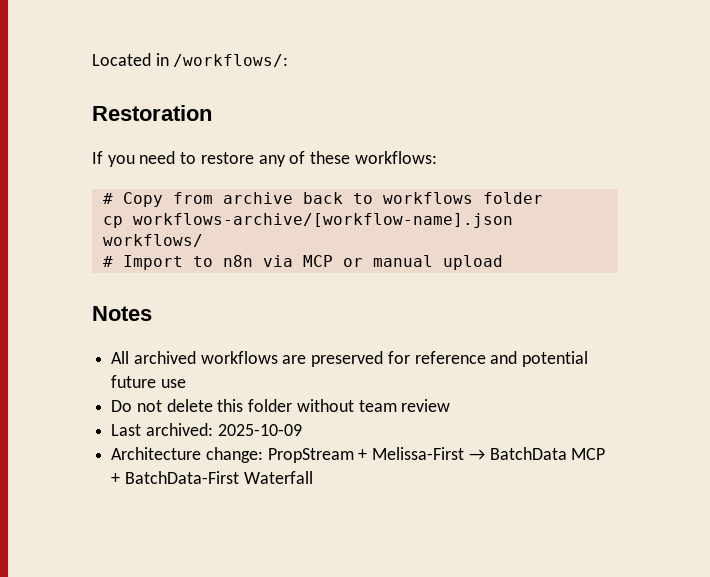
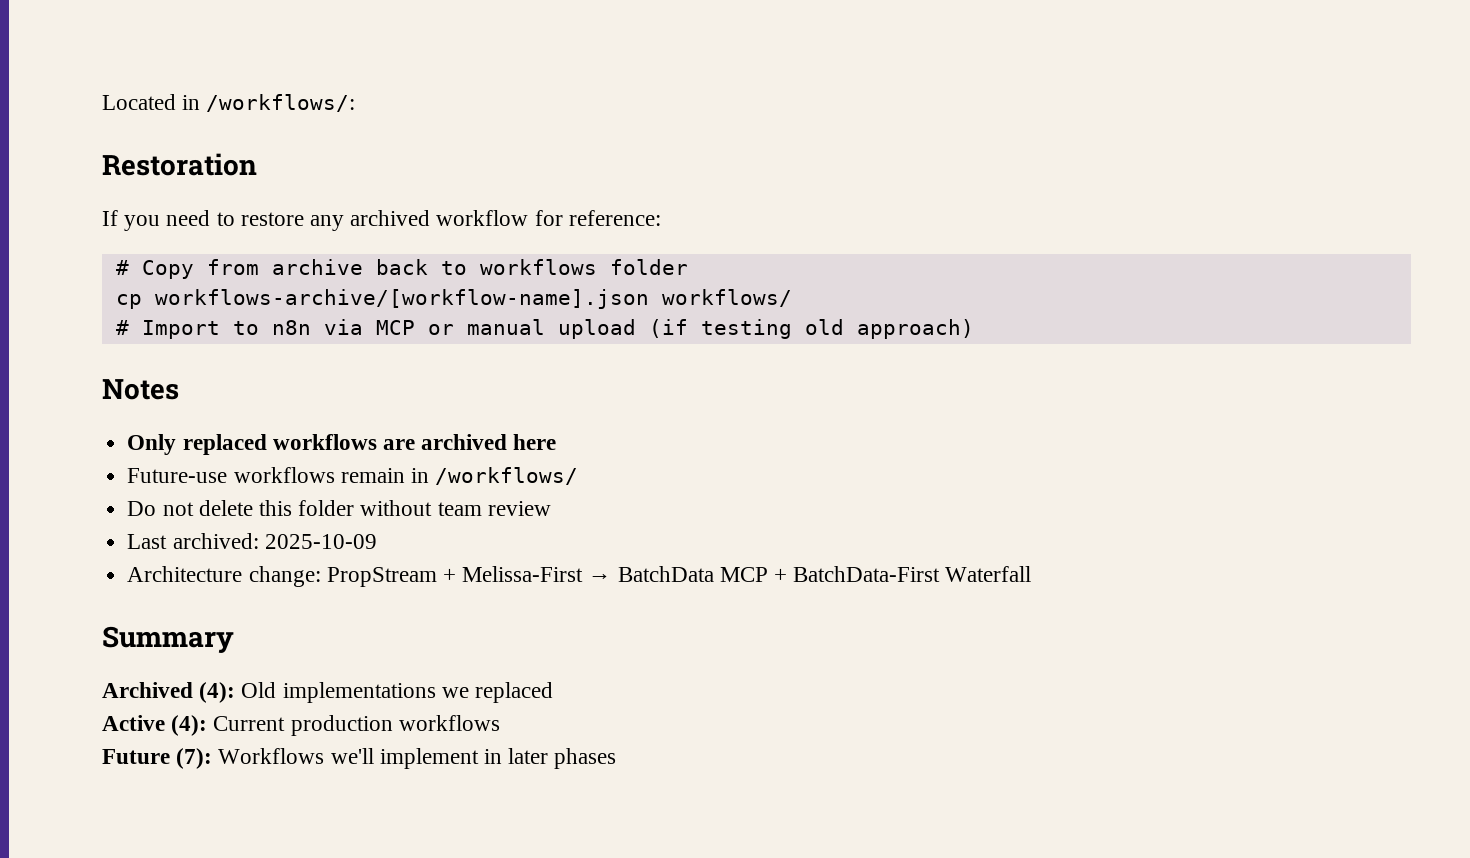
[289,151,437,164] of these workflows: -> [350,210,661,226] archived workflow for reference:
[92,306,152,321] [111,351,589,367] [111,375,186,388] // Notes // All archived workflows are preserved for reference and potential future use -> [648,319,974,339] [102,379,179,400] [127,434,557,455] [127,467,579,485] (if testing old approach) // Notes // Only replaced workflows are archived here // Future-use workflows remain in /workflows/
(313, 477) none -> [102,626,234,653] [102,682,554,703] [102,715,500,736] [102,748,617,769] // Summary // Archived (4): Old implementations we replaced // Active (4): Current production workflows // Future (7): Workflows we'll implement in later phases

